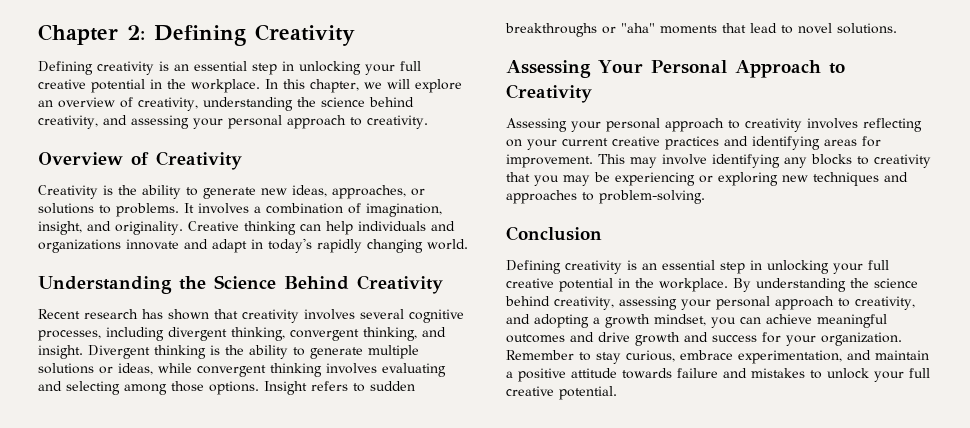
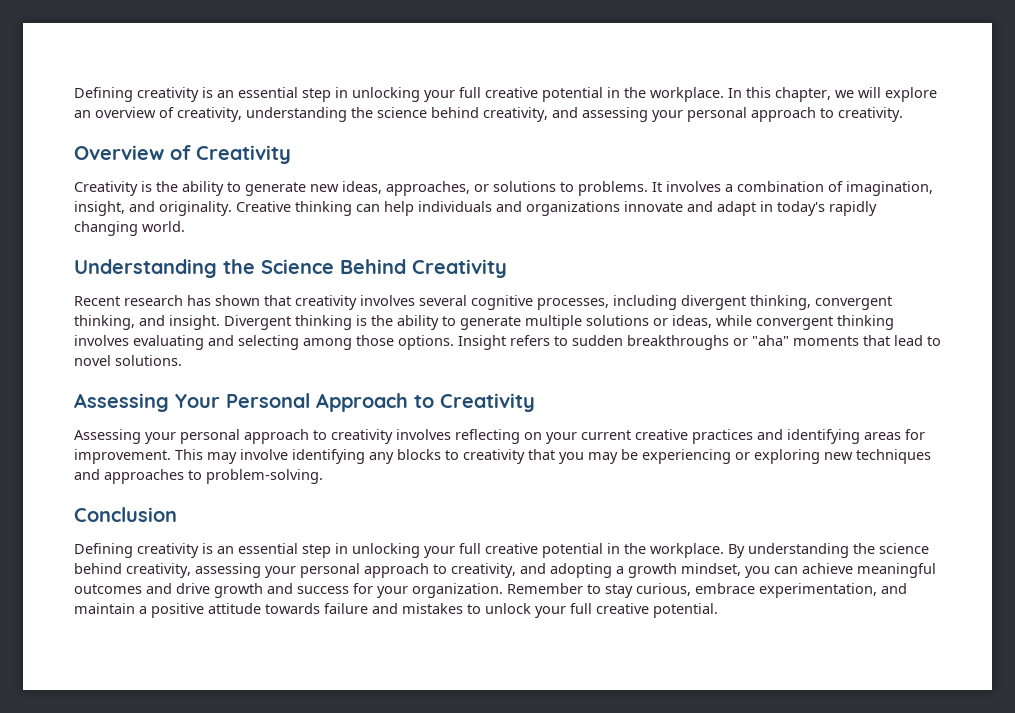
[38,24,355,46] Chapter 2: Defining Creativity // -> (74, 94) none

